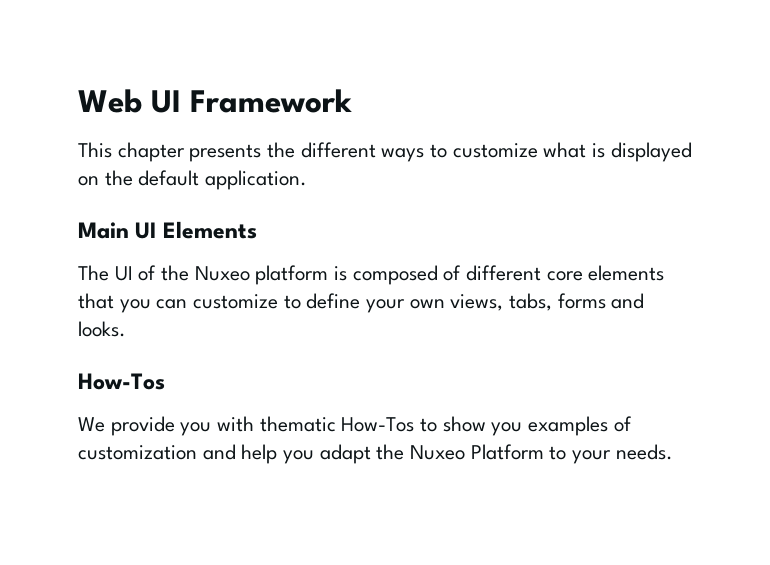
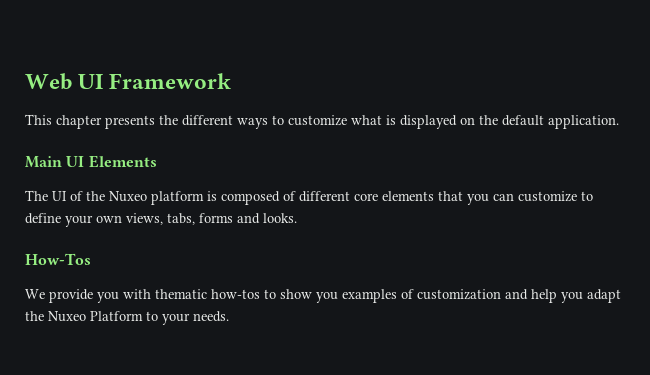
[341,417,415,432] How-Tos -> [211,289,260,299] how-tos

